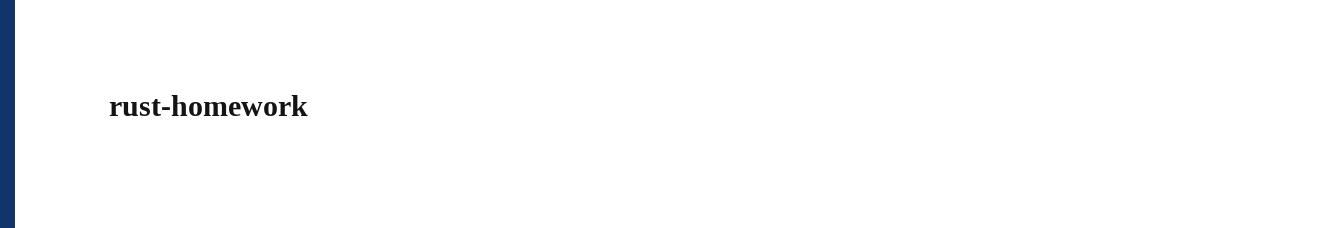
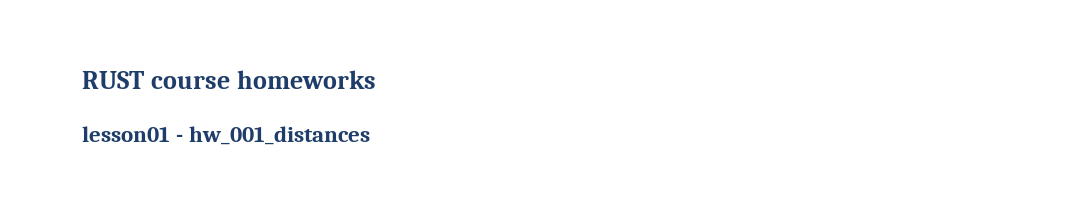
[109,95,308,116] rust-homework -> [82,70,376,89] [82,126,371,145] RUST course homeworks // lesson01 - hw_001_distances

